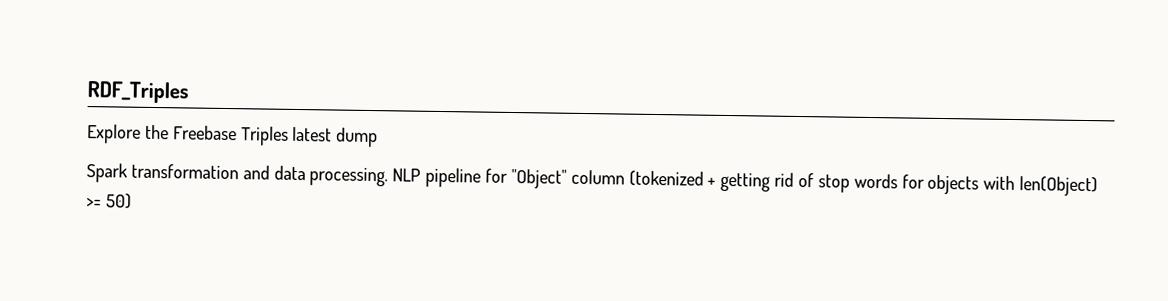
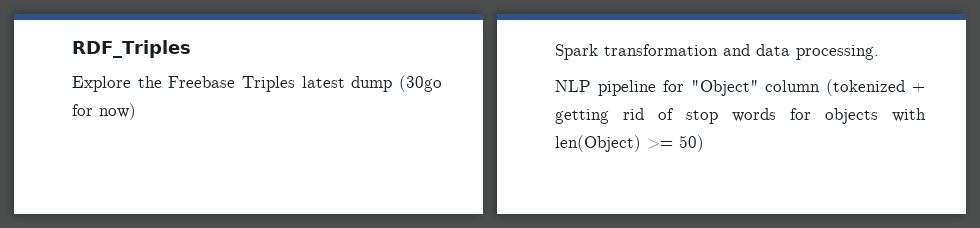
(379, 137) none -> [399,75,442,92] [72,103,136,120] (30go for now)
(389, 177) none -> (879, 52) //

